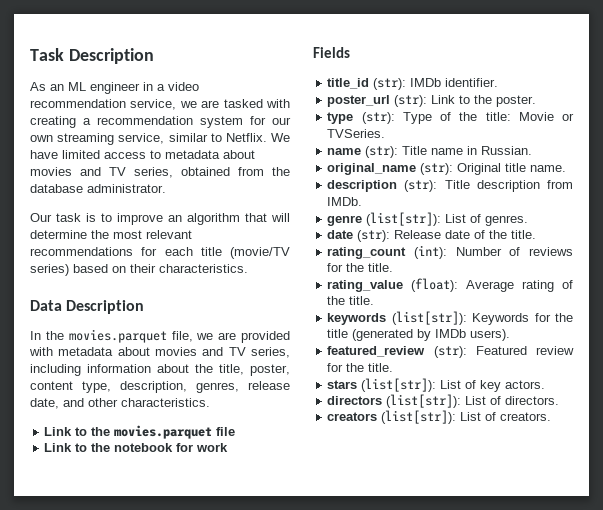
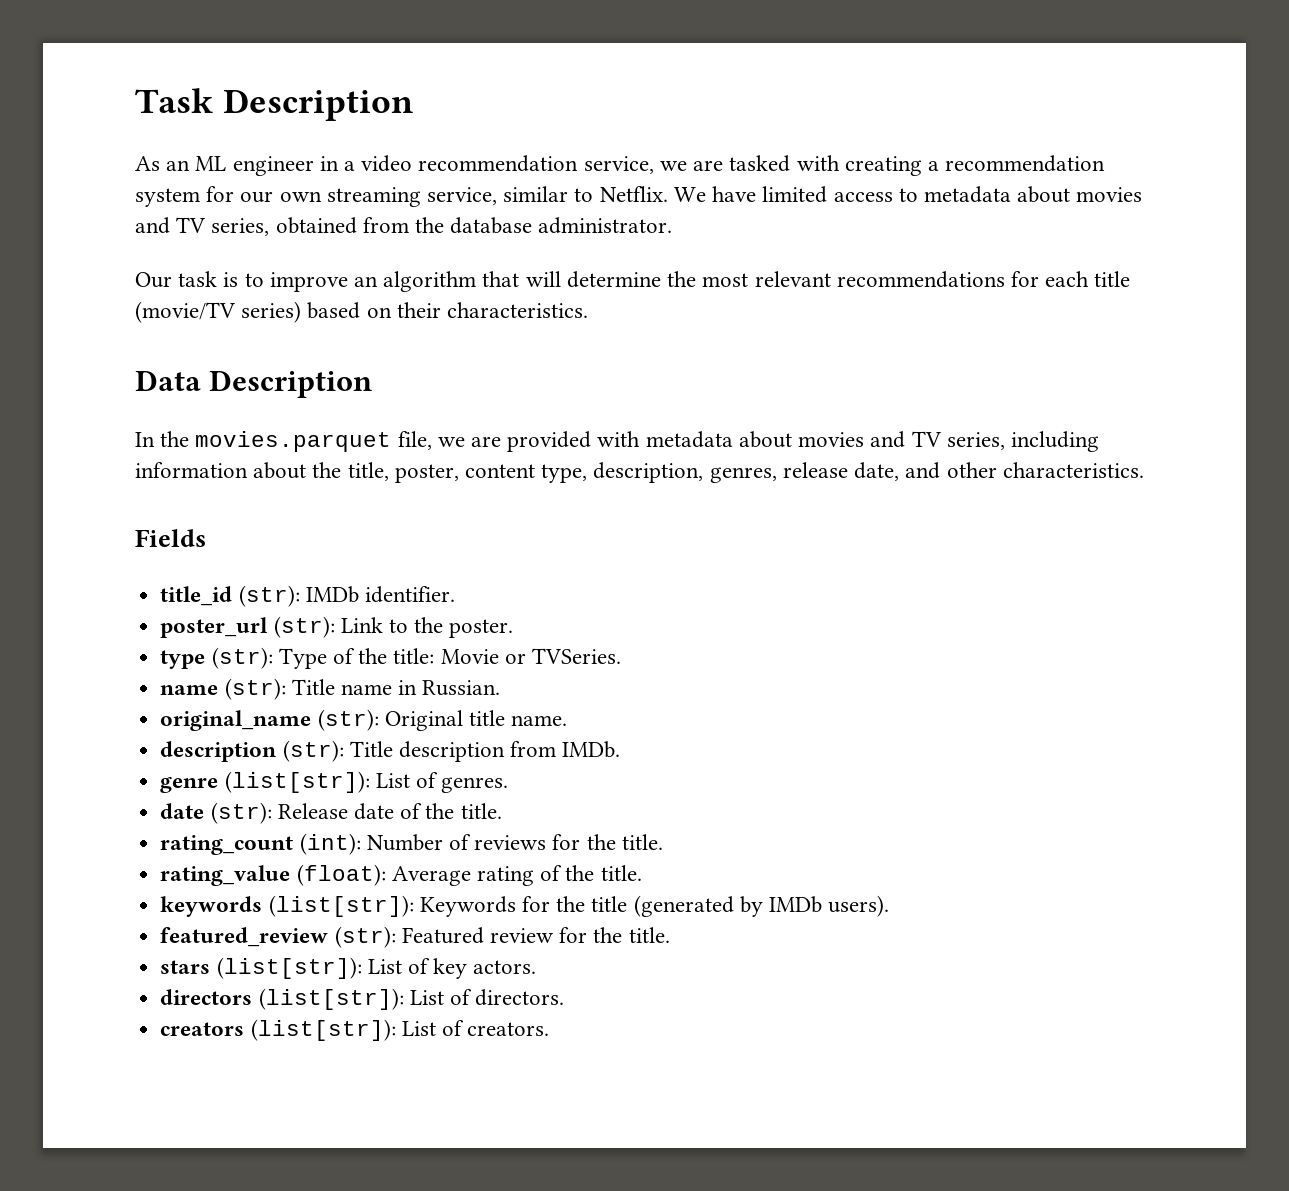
[44,425,236,439] [44,443,229,452] // Link to the movies.parquet file // Link to the notebook for work -> (1144, 470) none

